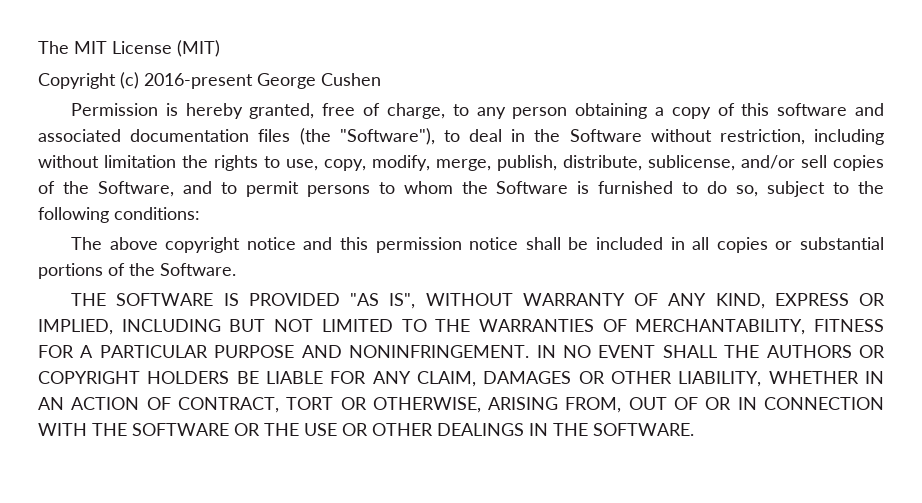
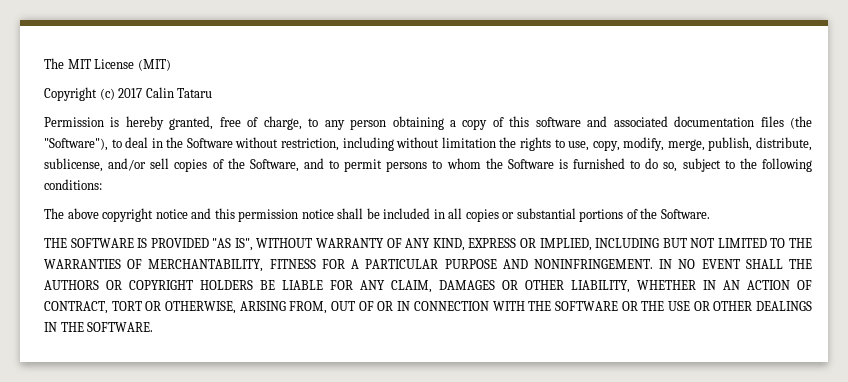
[144,73,381,89] 2016-present George Cushen -> [118,87,213,98] 2017 Calin Tataru

